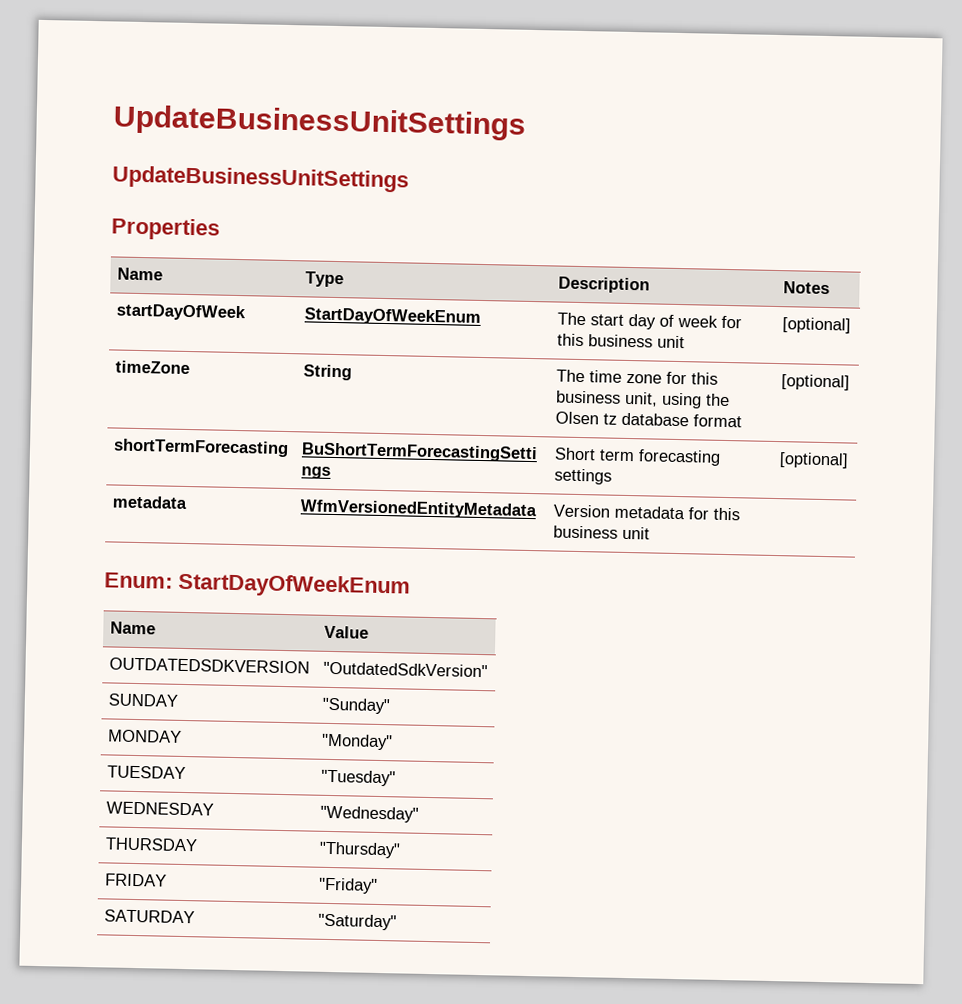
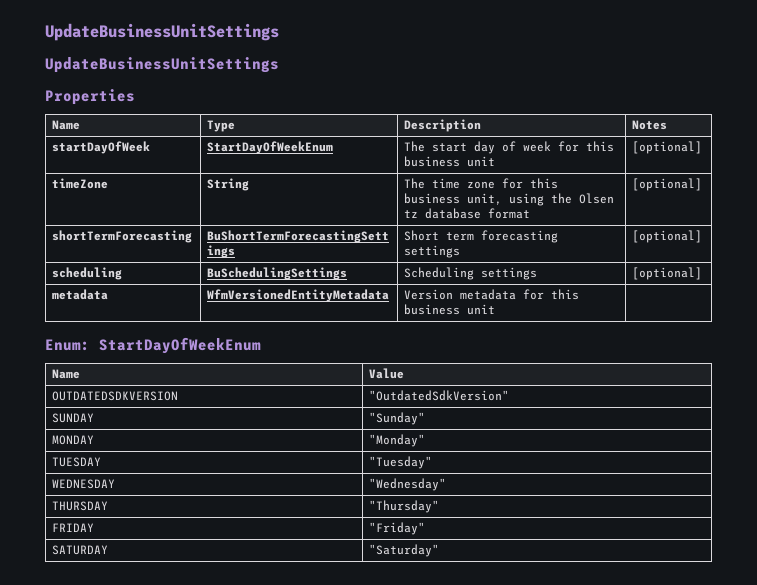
(849, 460) none -> [52,267,123,280] [207,267,348,280] [404,267,538,280] [632,267,703,280] // scheduling | BuSchedulingSettings | Scheduling settings | [optional]

